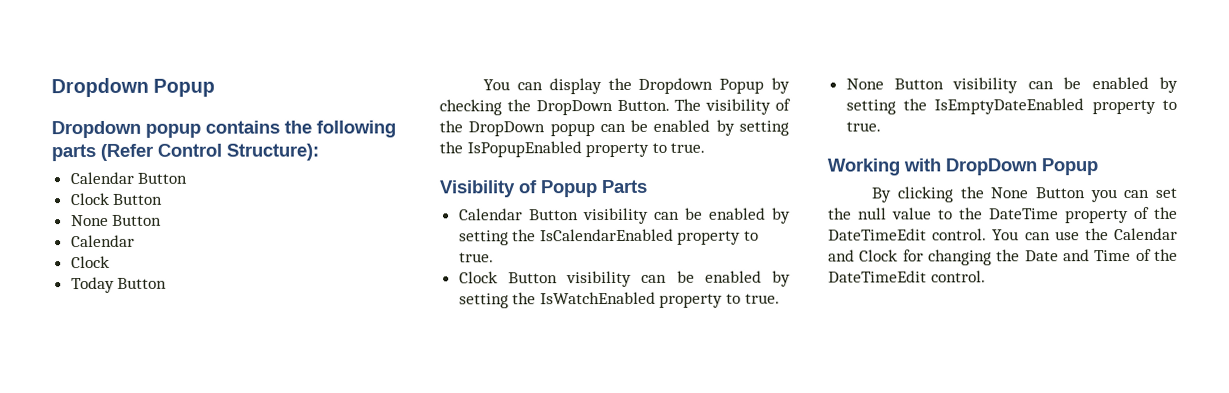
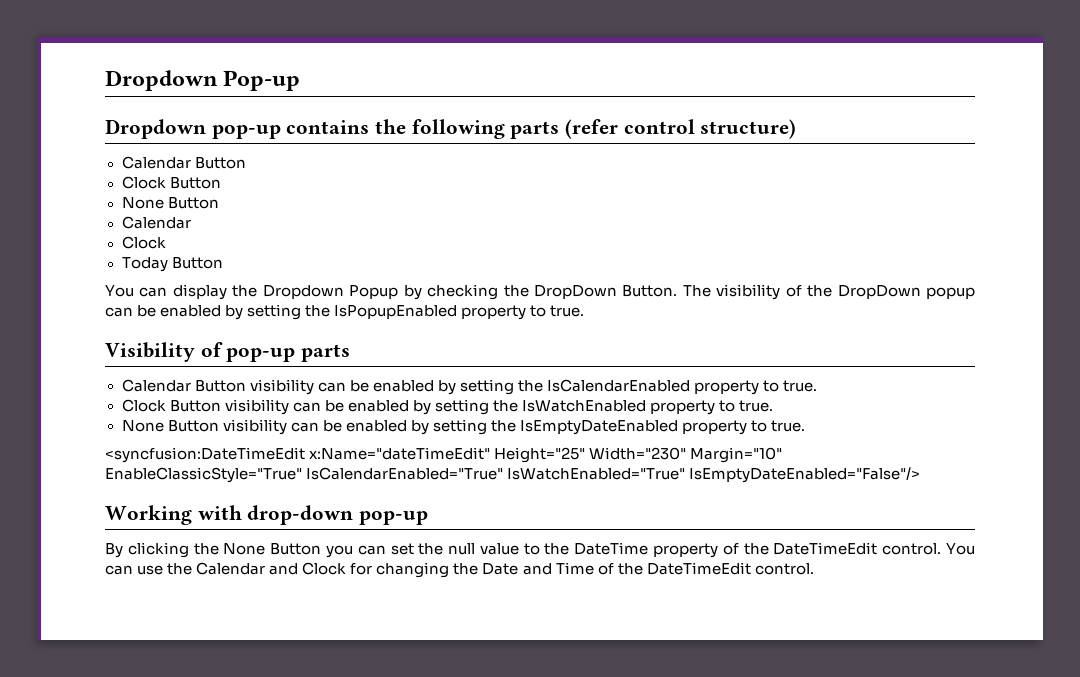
[51,77,216,98] [51,120,201,139] Dropdown Popup // Dropdown popup -> [105,70,301,91] [105,119,281,139] Dropdown Pop-up // Dropdown pop-up
[100,143,319,161] (Refer Control Structure): -> [565,119,797,139] (refer control structure)
[540,179,647,198] Popup Parts -> [226,344,351,362] pop-up parts
(881, 126) none -> [105,447,783,463] [105,467,921,483] // <syncfusion:DateTimeEdit x:Name="dateTimeEdit" Height="25" Width="230" Margin="10" EnableClassicStyle="True" IsCalendarEnabled="True" IsWatchEnabled="True" IsEmptyDateEnabled="False"/>
[945,158,1098,176] DropDown Popup -> [247,505,429,525] drop-down pop-up

